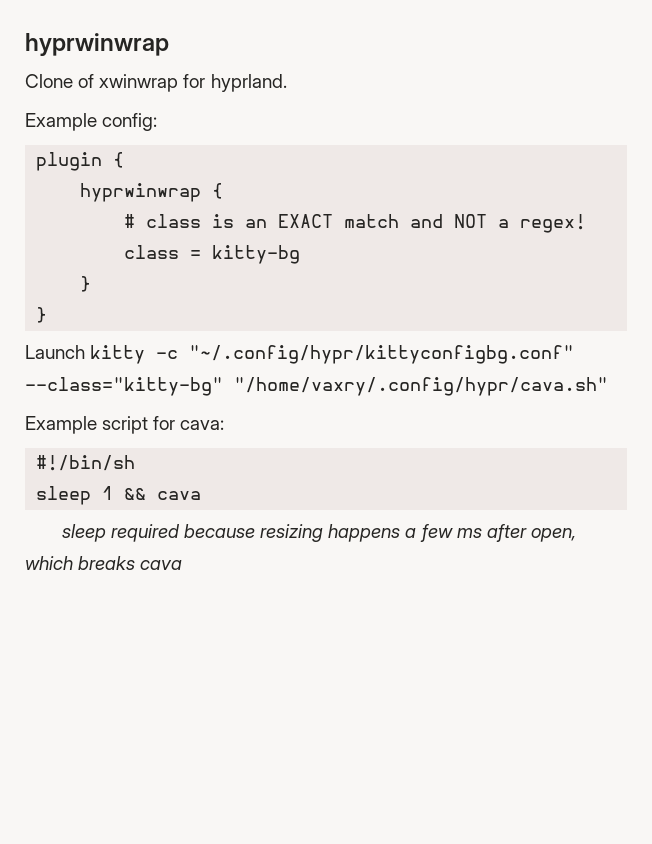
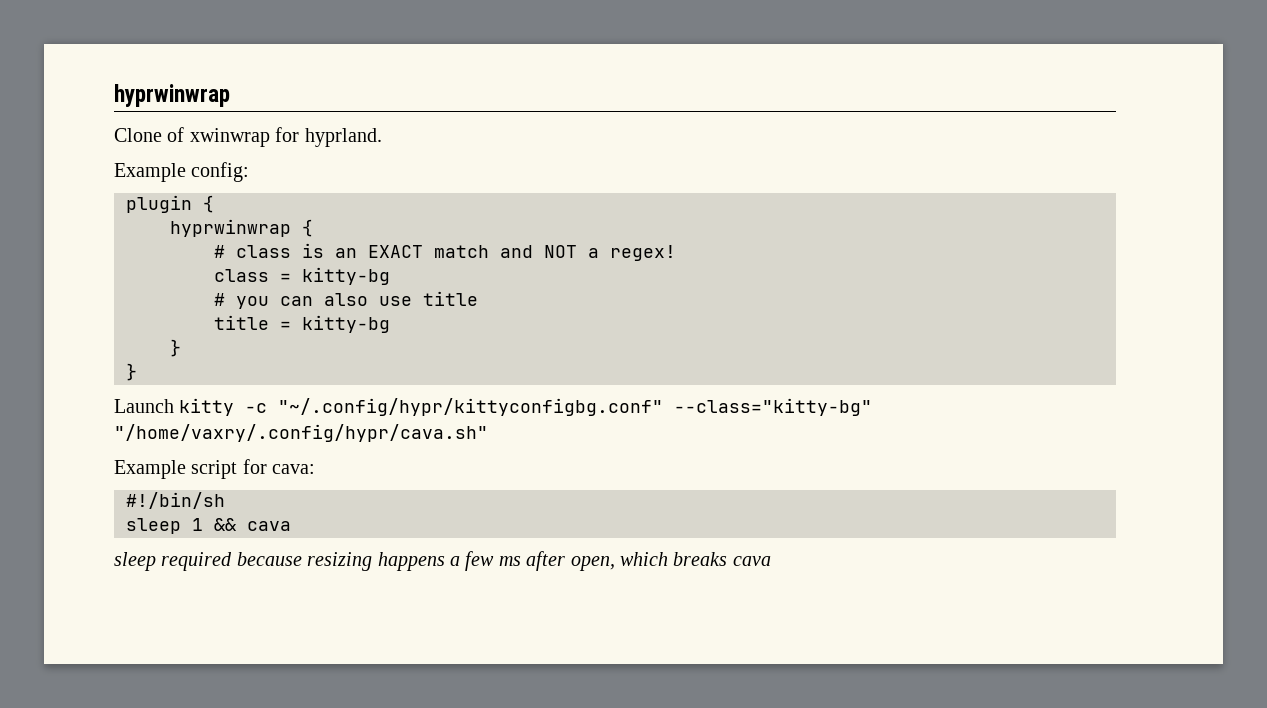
(301, 254) none -> [214,291,478,309] [214,315,390,333] // # you can also use title // title = kitty-bg

